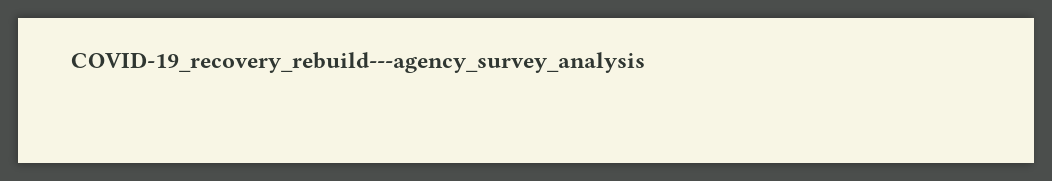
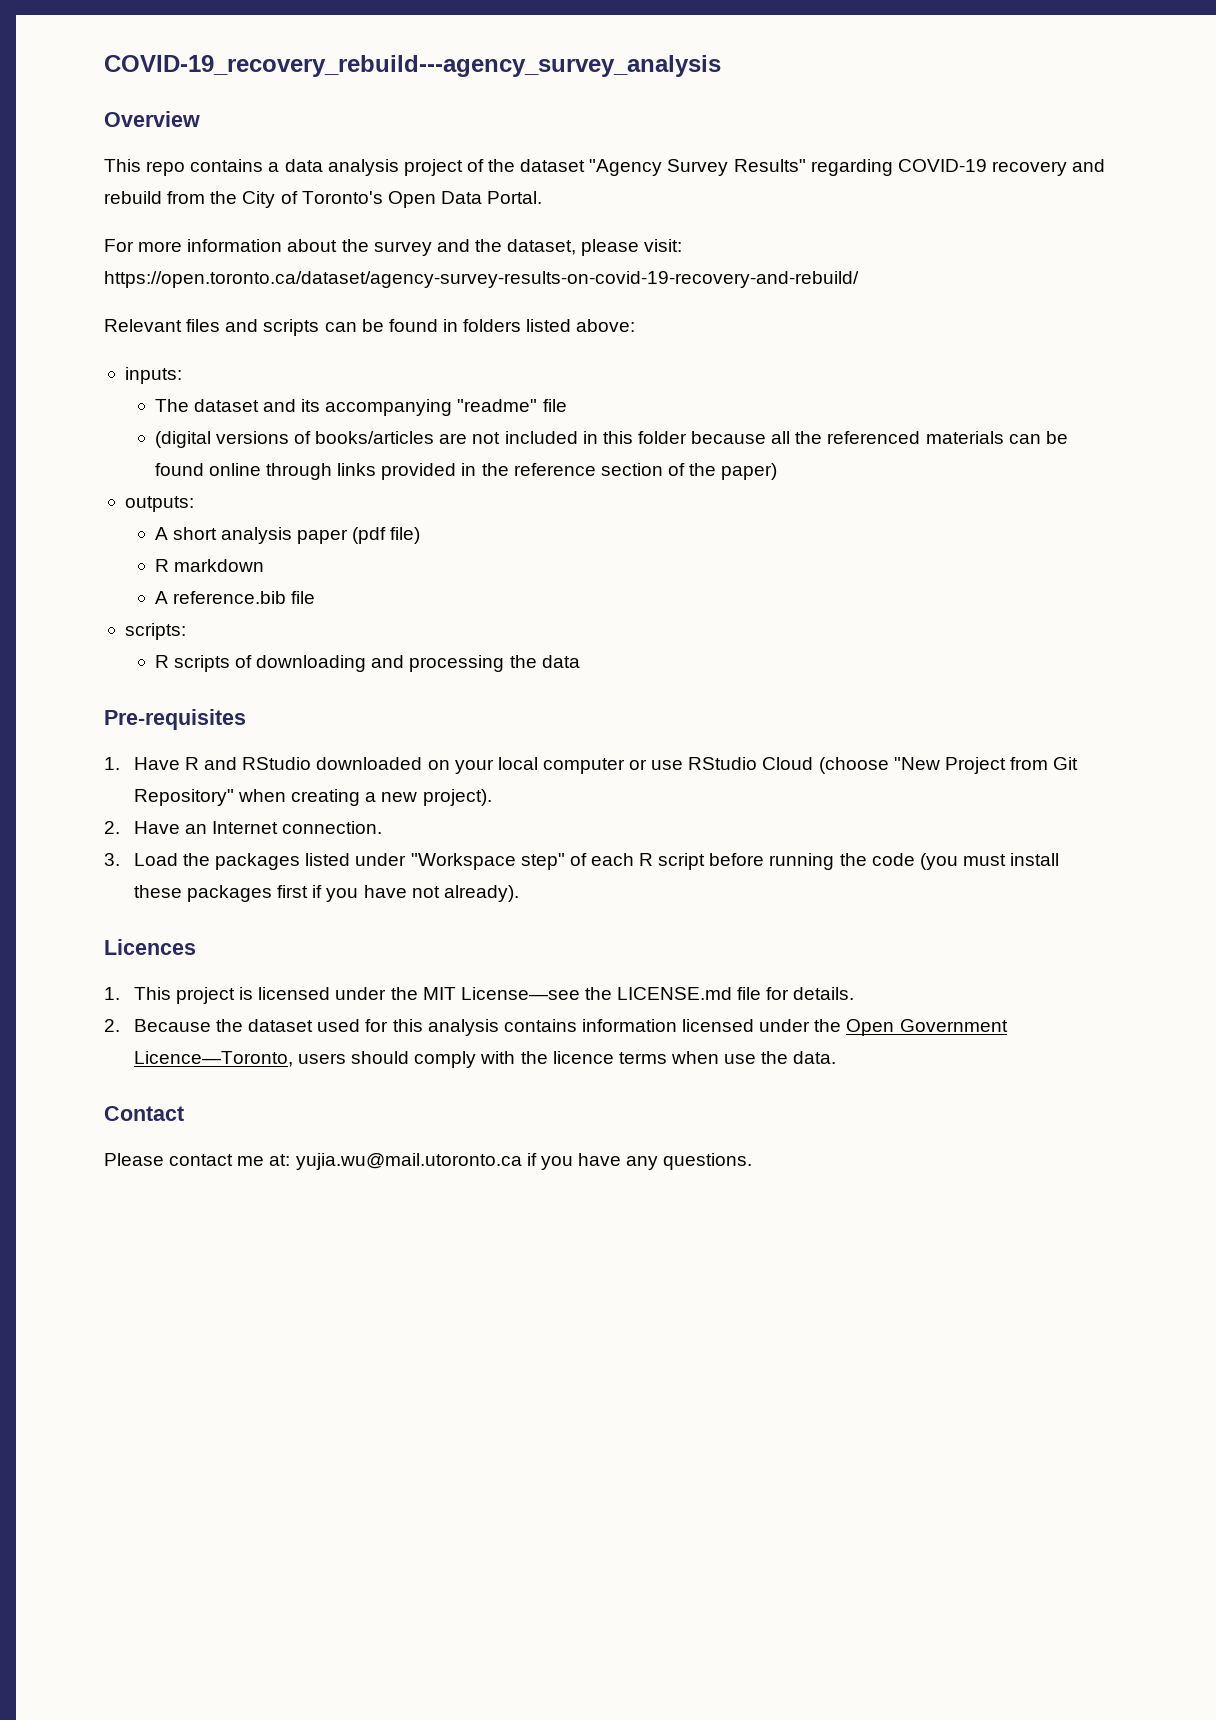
(645, 62) none -> [104,111,200,127] [104,159,1106,176] [104,191,543,208] [104,239,683,256] [104,271,859,288] [104,319,636,336] [124,367,182,384] [154,399,567,416] [154,431,1068,448] [154,463,778,480] [124,496,194,512] [154,527,421,544] [154,559,264,572] [154,591,316,604] [124,623,186,640] [154,655,580,672] [104,709,246,730] [104,757,1079,774] [133,789,492,806] [104,821,383,834] [104,853,1060,870] [133,885,519,902] [104,939,196,955] [104,987,855,1004] [104,1019,1008,1036] [133,1051,837,1068] [104,1106,184,1121] [104,1153,753,1170] // Overview // This repo contains a data analysis project of the dataset "Agency Survey Results" regarding COVID-19 recovery and rebuild from the City of Toronto's Open Data Portal. // For more information about the survey and the dataset, please visit: https://open.toronto.ca/dataset/agency-survey-results-on-covid-19-recovery-and-rebuild/ // Relevant files and scripts can be found in folders listed above: // inputs: // The dataset and its accompanying "readme" file // (digital versions of books/articles are not included in this folder because all the referenced materials can be found online through links provided in the reference section of the paper) // outputs: // A short analysis paper (pdf file) // R markdown // A reference.bib file // scripts: // R scripts of downloading and processing the data // Pre-requisites // 1. Have R and RStudio downloaded on your local computer or use RStudio Cloud (choose "New Project from Git Repository" when creating a new project). // 2. Have an Internet connection. // 3. Load the packages listed under "Workspace step" of each R script before running the code (you must install these packages first if you have not already). // Licences // 1. This project is licensed under the MIT License—see the LICENSE.md file for details. // 2. Because the dataset used for this analysis contains information licensed under the Open Government Licence—Toronto, users should comply with the licence terms when use the data. // Contact // Please contact me at: yujia.wu@mail.utoronto.ca if you have any questions.

